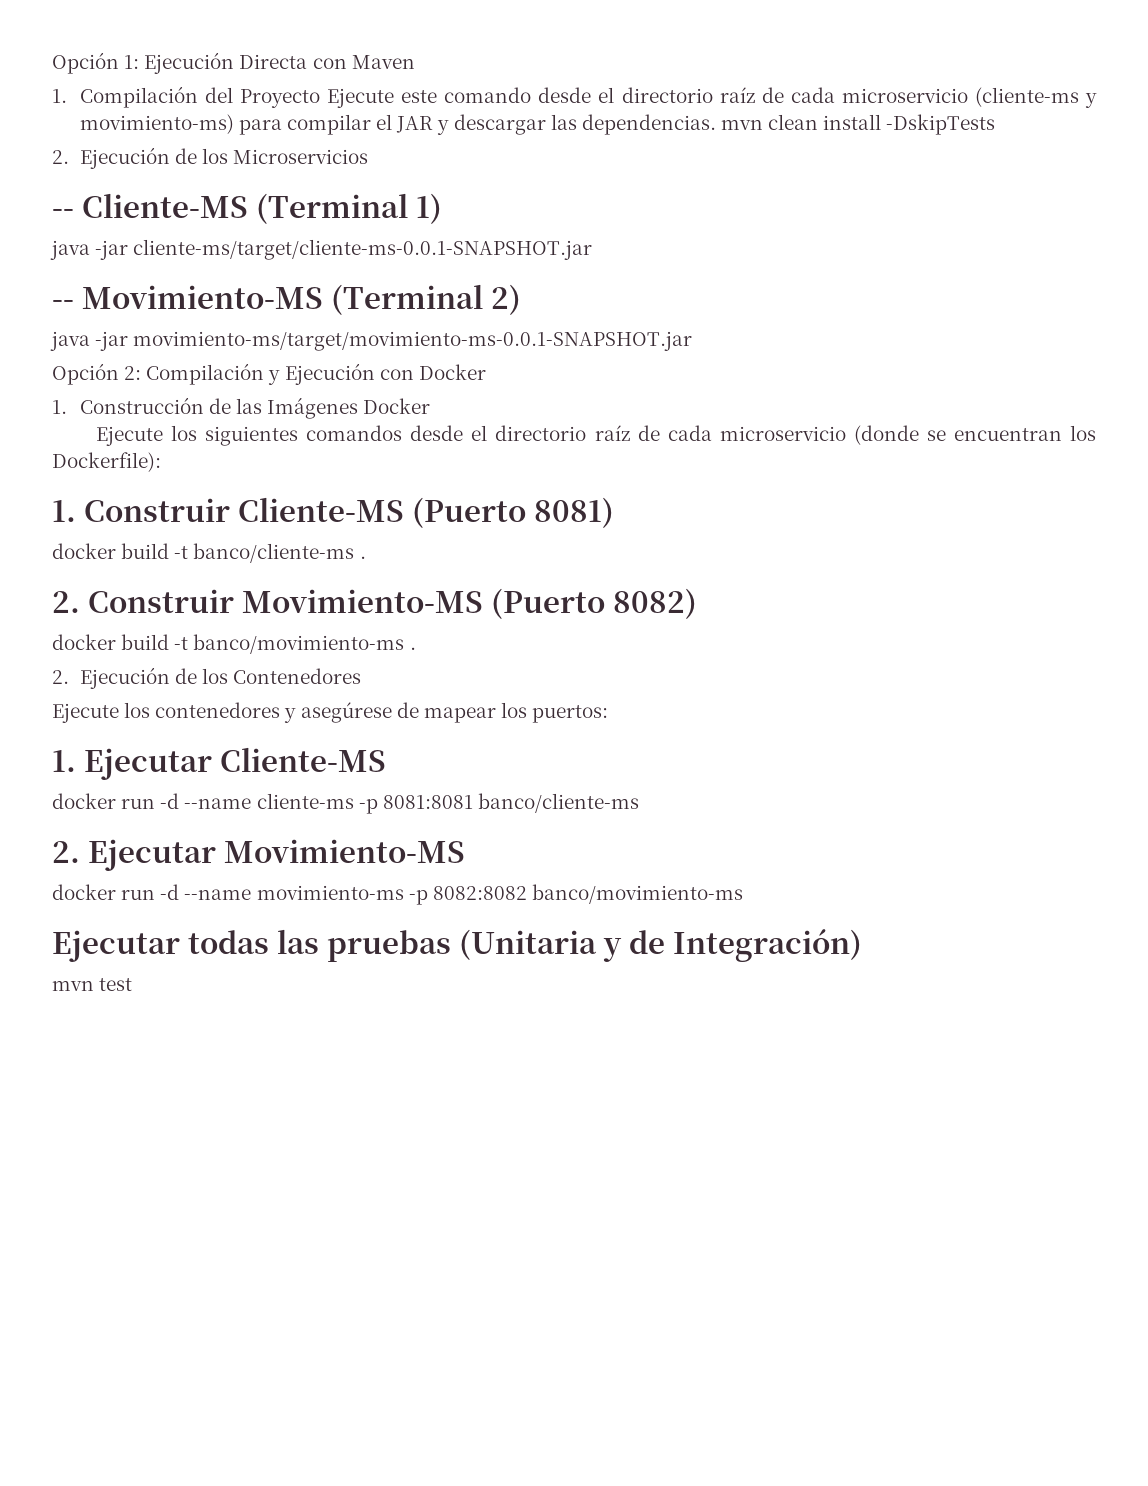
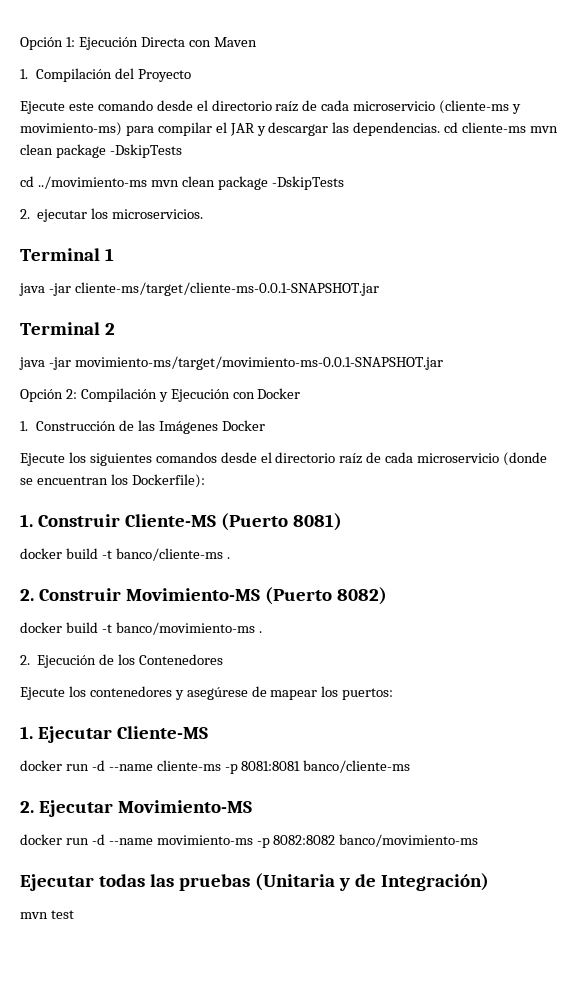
(320, 98) none -> (192, 75) //
[720,114,996,135] [52,147,369,169] [52,193,442,224] mvn clean install -DskipTests // 2. Ejecución de los Microservicios // -- Cliente-MS (Terminal 1) -> [444,122,559,133] [20,144,182,158] [20,176,344,190] [20,208,204,222] [20,248,114,261] cd cliente-ms mvn clean package -DskipTests // cd ../movimiento-ms mvn clean package -DskipTests // 2. ejecutar los microservicios. // Terminal 1
[52,284,521,315] -- Movimiento-MS (Terminal 2) -> [20,322,115,335] Terminal 2

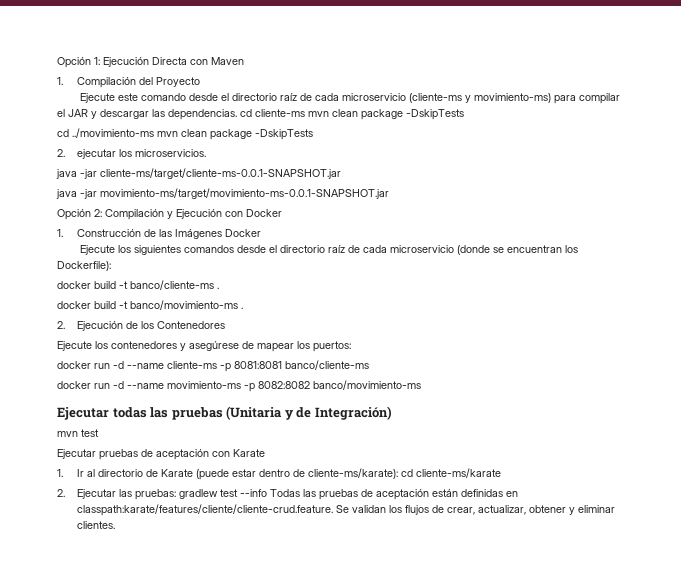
[20,248,114,261] // Terminal 1 -> (206, 153) none
[20,322,115,335] // Terminal 2 -> (341, 173) none
[20,513,342,531] // 1. Construir Cliente-MS (Puerto 8081) -> (111, 266) none
[20,587,387,605] // 2. Construir Movimiento-MS (Puerto 8082) -> (219, 288) none
[20,726,208,743] // 1. Ejecutar Cliente-MS -> (351, 346) none
[20,800,252,817] // 2. Ejecutar Movimiento-MS -> (369, 365) none
(74, 914) none -> [57,449,265,460] [57,468,501,480] [57,489,518,500] [76,504,615,516] [76,521,115,529] // Ejecutar pruebas de aceptación con Karate // 1. Ir al directorio de Karate (puede estar dentro de cliente-ms/karate): cd cliente-ms/karate // 2. Ejecutar las pruebas: gradlew test --info Todas las pruebas de aceptación están definidas en classpath:karate/features/cliente/cliente-crud.feature. Se validan los flujos de crear, actualizar, obtener y eliminar clientes.

